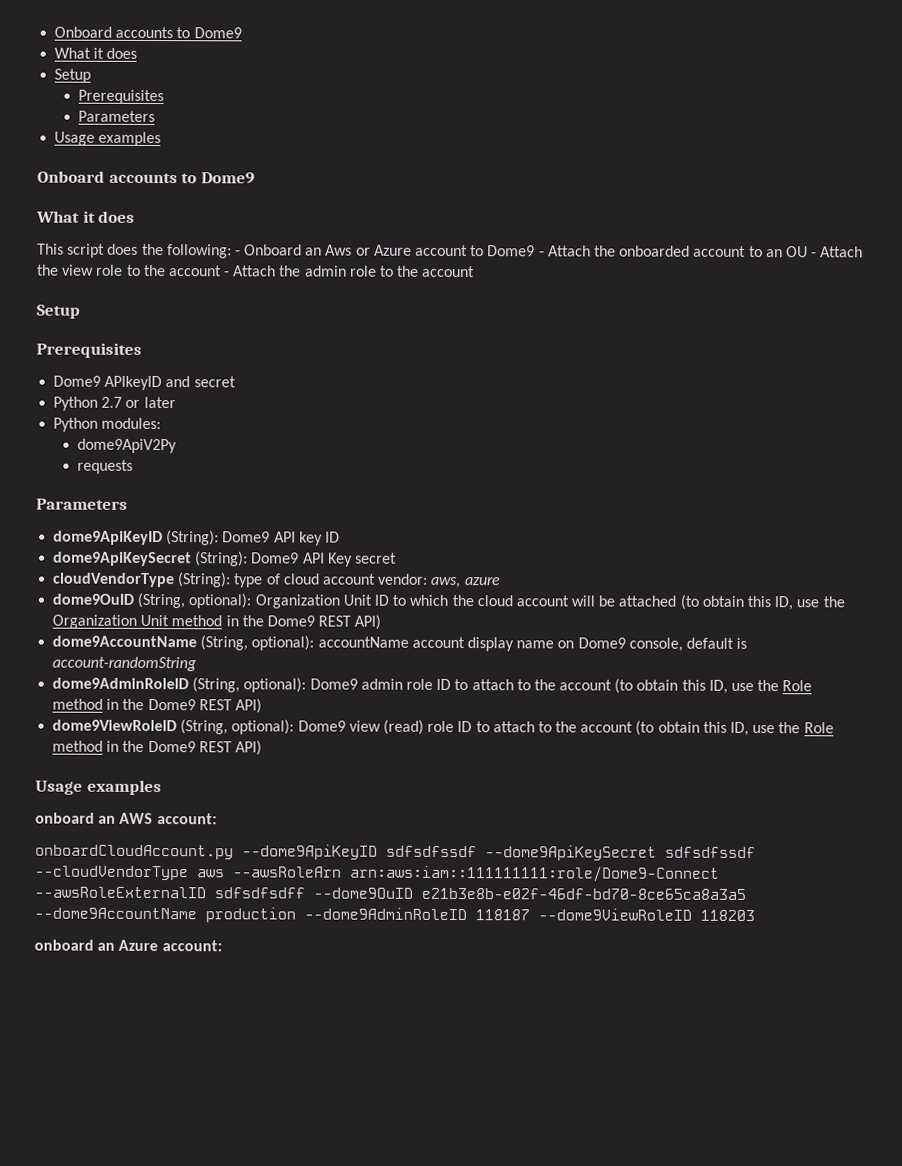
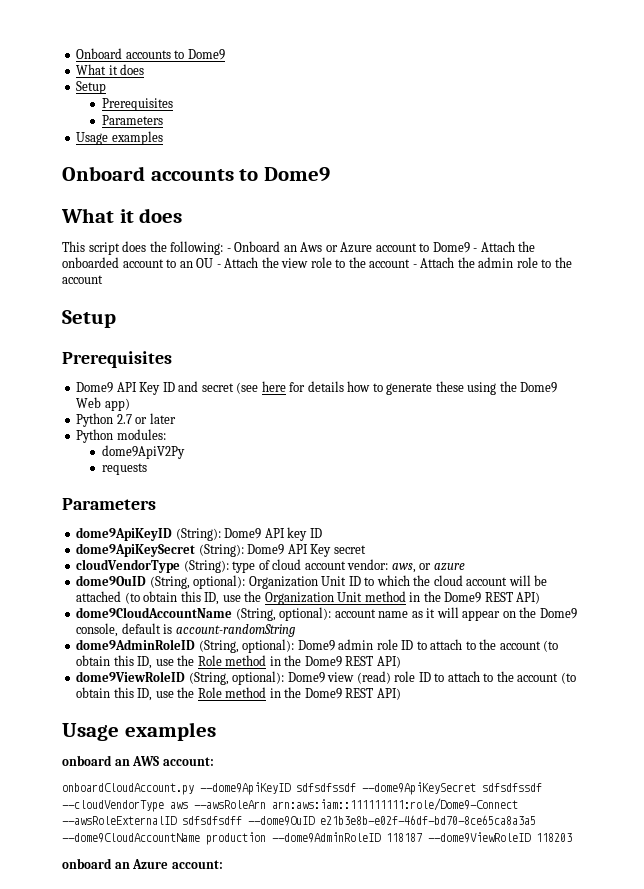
[104,375,163,391] APIkeyID -> [116,382,175,395] API Key ID
(236, 382) none -> [236,381,558,395] [76,397,130,411] (see here for details how to generate these using the Dome9 Web app)
(462, 582) none -> [419,563,432,570] or
[52,635,575,652] dome9AccountName (String, optional): accountName account display name on -> [76,607,537,621] dome9CloudAccountName (String, optional): account name as it will appear on the
[34,907,197,920] --dome9AccountName -> [62,833,200,843] --dome9CloudAccountName

